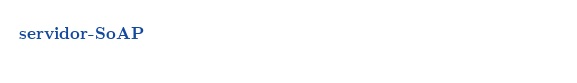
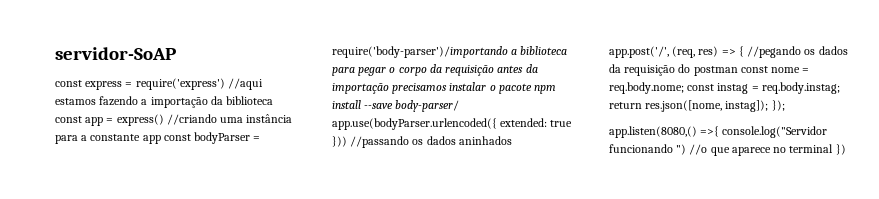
(144, 33) none -> [55,78,263,90] [55,96,274,108] [55,114,293,126] [55,132,261,144] [332,46,568,58] [332,64,538,76] [332,82,557,94] [332,100,460,112] [332,118,573,130] [332,136,512,148] [609,46,848,58] [609,64,810,76] [609,82,840,94] [609,100,785,112] [609,126,828,138] [609,144,846,156] // const express = require('express') //aqui estamos fazendo a importação da biblioteca const app = express() //criando uma instância para a constante app const bodyParser = require('body-parser')/importando a biblioteca para pegar o corpo da requisição antes da importação precisamos instalar o pacote npm install --save body-parser/ app.use(bodyParser.urlencoded({ extended: true })) //passando os dados aninhados // app.post('/', (req, res) => { //pegando os dados da requisição do postman const nome = req.body.nome; const instag = req.body.instag; return res.json([nome, instag]); }); // app.listen(8080,() =>{ console.log("Servidor funcionando ") //o que aparece no terminal })

